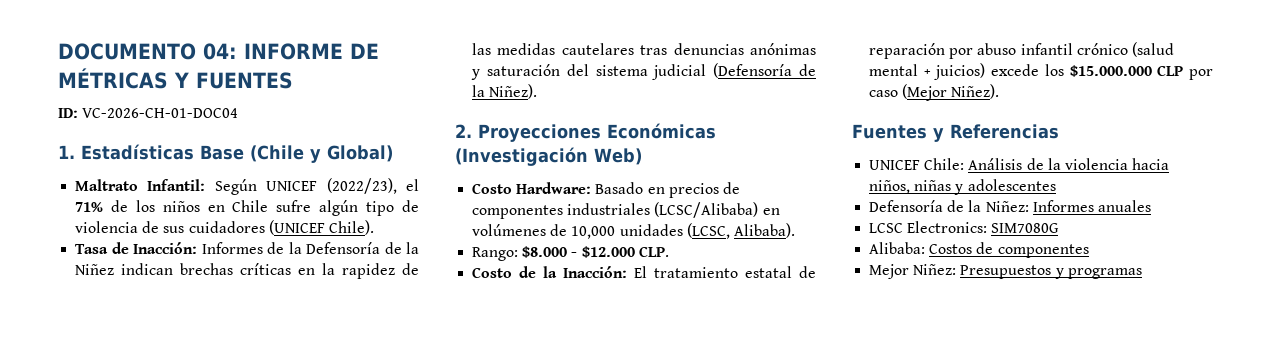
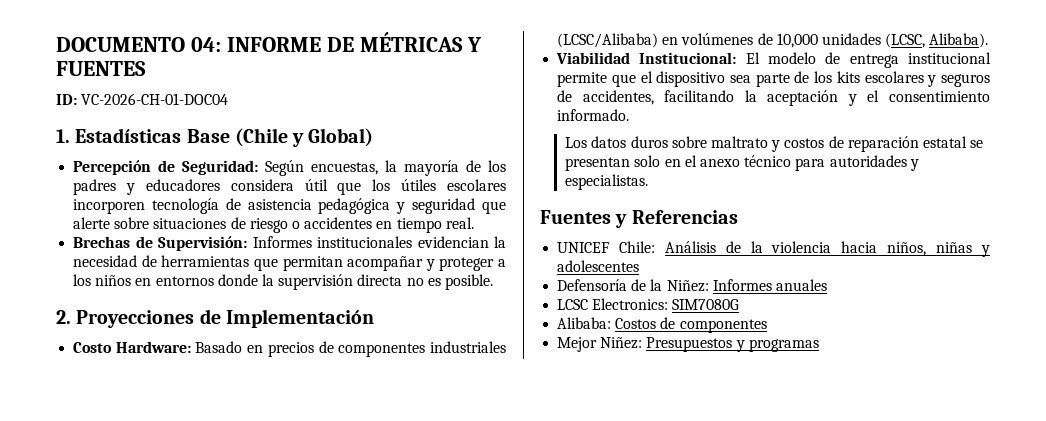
[75,178,419,195] [75,200,419,216] [75,220,374,235] [75,242,419,254] [75,263,419,279] [472,43,816,55] [471,63,816,80] [472,84,538,99] Maltrato Infantil: Según UNICEF (2022/23), el 71% de los niños en Chile sufre algún tipo de violencia de sus cuidadores (UNICEF Chile). // Tasa de Inacción: Informes de la Defensoría de la Niñez indican brechas críticas en la rapidez de las medidas cautelares tras denuncias anónimas y saturación del sistema judicial (Defensoría de la Niñez). -> [73,160,506,176] [73,179,506,195] [73,198,507,214] [73,217,474,233] [73,236,506,251] [73,255,506,271] [73,274,493,290] Percepción de Seguridad: Según encuestas, la mayoría de los padres y educadores considera útil que los útiles escolares incorporen tecnología de asistencia pedagógica y seguridad que alerte sobre situaciones de riesgo o accidentes en tiempo real. // Brechas de Supervisión: Informes institucionales evidencian la necesidad de herramientas que permitan acompañar y proteger a los niños en entornos donde la supervisión directa no es posible.
[607,123,716,139] [455,147,642,166] Económicas (Investigación Web) -> [199,309,374,328] de Implementación
[472,246,669,261] [472,266,816,278] [869,42,1174,59] [869,63,1213,80] [869,84,1000,101] Rango: $8.000 - $12.000 CLP. // Costo de la Inacción: El tratamiento estatal de reparación por abuso infantil crónico (salud mental + juicios) excede los $15.000.000 CLP por caso (Mejor Niñez). -> [556,52,991,68] [557,71,991,87] [557,90,990,106] [557,109,630,121] [565,136,984,152] [565,155,919,171] [565,174,649,190] Viabilidad Institucional: El modelo de entrega institucional permite que el dispositivo sea parte de los kits escolares y seguros de accidentes, facilitando la aceptación y el consentimiento informado. // Los datos duros sobre maltrato y costos de reparación estatal se presentan solo en el anexo técnico para autoridades y especialistas.

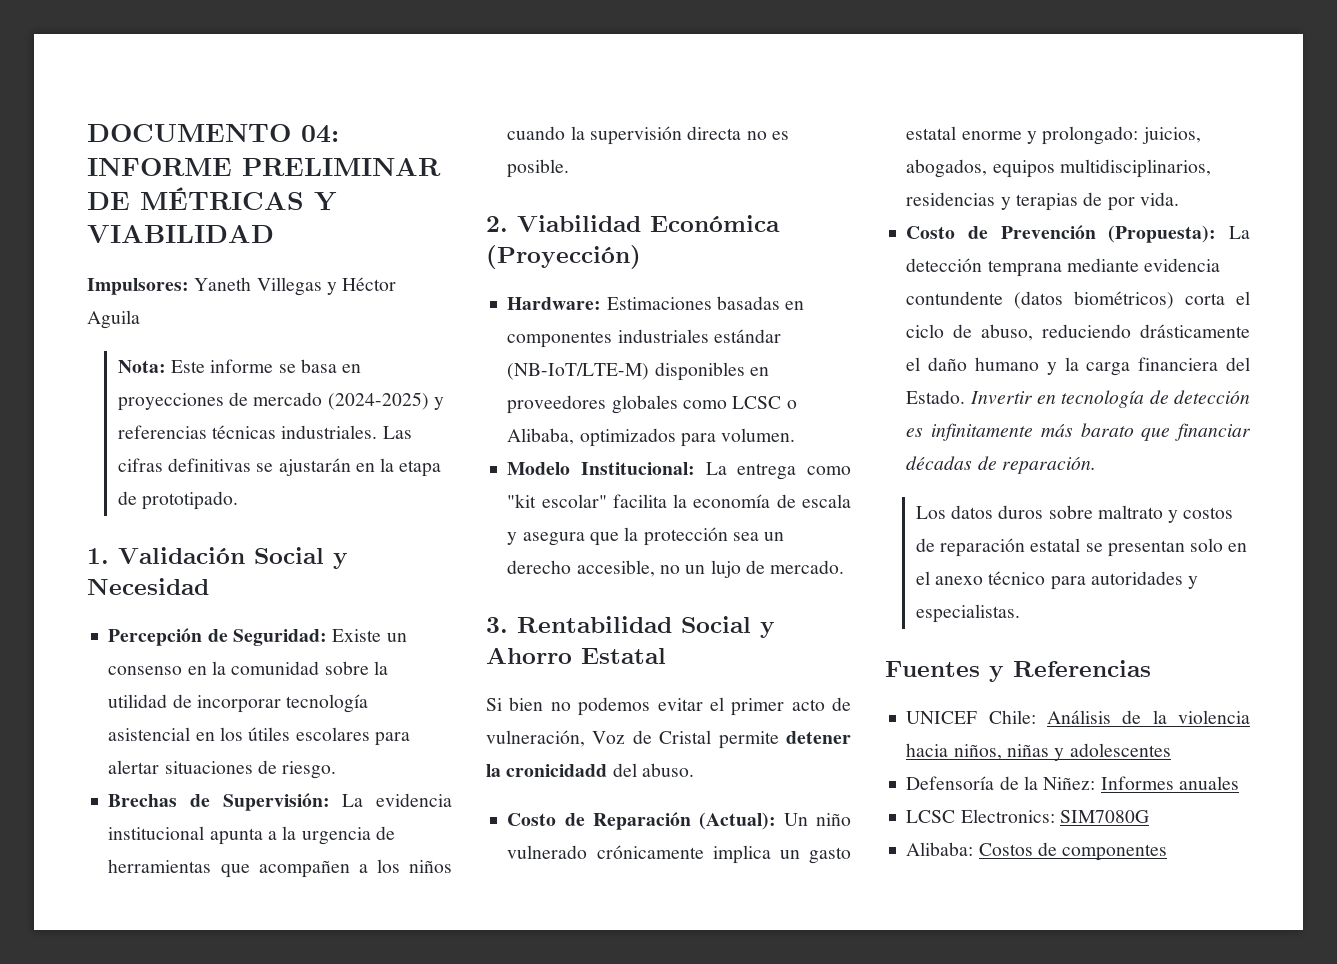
(321, 44) none -> [242,158,441,176] PRELIMINAR
[56,61,146,76] [56,93,229,105] [56,128,374,147] [73,160,506,176] [73,179,506,195] [73,198,507,214] [73,217,474,233] [73,236,506,251] [73,255,506,271] [73,274,258,286] FUENTES // ID: VC-2026-CH-01-DOC04 // 1. Estadísticas Base (Chile y Global) // Percepción de Seguridad: Según encuestas, la mayoría de los padres y educadores considera útil que los útiles escolares incorporen tecnología de asistencia pedagógica y seguridad que alerte sobre situaciones de riesgo o accidentes en tiempo real. // Brechas de Supervisión: Informes institucionales evidencian la necesidad de herramientas que permitan acompañar y proteger a los niños en entornos donde -> [87,225,274,243] [87,277,397,296] [87,310,140,329] [117,359,362,373] [117,392,444,411] [117,425,412,439] [117,458,442,477] [117,491,239,510] [87,547,348,569] [87,578,209,595] [108,628,407,646] [108,661,388,675] [108,694,369,713] [108,727,410,746] [108,760,337,779] [108,793,452,811] [108,826,395,845] [108,859,453,878] [507,126,566,140] VIABILIDAD // Impulsores: Yaneth Villegas y Héctor Aguila // Nota: Este informe se basa en proyecciones de mercado (2024-2025) y referencias técnicas industriales. Las cifras definitivas se ajustarán en la etapa de prototipado. // 1. Validación Social y Necesidad // Percepción de Seguridad: Existe un consenso en la comunidad sobre la utilidad de incorporar tecnología asistencial en los útiles escolares para alertar situaciones de riesgo. // Brechas de Supervisión: La evidencia institucional apunta a la urgencia de herramientas que acompañen a los niños cuando
[76,309,374,328] [73,341,506,357] [557,33,989,48] [556,52,991,68] [557,71,991,87] [557,90,990,106] [557,109,630,121] Proyecciones de Implementación // Costo Hardware: Basado en precios de componentes industriales (LCSC/Alibaba) en volúmenes de 10,000 unidades (LCSC, Alibaba). // Viabilidad Institucional: El modelo de entrega institucional permite que el dispositivo sea parte de los kits escolares y seguros de accidentes, facilitando la aceptación y el consentimiento informado. -> [517,215,780,232] [486,245,641,269] [507,296,805,310] [507,329,781,348] [507,362,769,381] [507,395,797,414] [507,428,796,447] [507,462,851,480] [507,494,851,508] [507,527,785,546] [507,560,845,578] [486,616,775,638] [486,647,666,664] [486,697,851,716] [486,730,851,749] [486,763,694,777] [507,812,851,830] [507,845,851,864] [906,126,1201,145] [906,159,1211,178] [906,192,1179,211] [906,225,1250,243] [906,258,1221,277] [906,291,1250,309] [906,324,1250,341] [906,357,1250,376] [906,390,1250,408] [906,423,1251,441] [906,456,1096,474] Viabilidad Económica (Proyección) // Hardware: Estimaciones basadas en componentes industriales estándar (NB-IoT/LTE-M) disponibles en proveedores globales como LCSC o Alibaba, optimizados para volumen. // Modelo Institucional: La entrega como "kit escolar" facilita la economía de escala y asegura que la protección sea un derecho accesible, no un lujo de mercado. // 3. Rentabilidad Social y Ahorro Estatal // Si bien no podemos evitar el primer acto de vulneración, Voz de Cristal permite detener la cronicidadd del abuso. // Costo de Reparación (Actual): Un niño vulnerado crónicamente implica un gasto estatal enorme y prolongado: juicios, abogados, equipos multidisciplinarios, residencias y terapias de por vida. // Costo de Prevención (Propuesta): La detección temprana mediante evidencia contundente (datos biométricos) corta el ciclo de abuso, reduciendo drásticamente el daño humano y la carga financiera del Estado. Invertir en tecnología de detección es infinitamente más barato que financiar décadas de reparación.
[557,337,819,352] // Mejor Niñez: Presupuestos y programas -> (1168, 852) none

